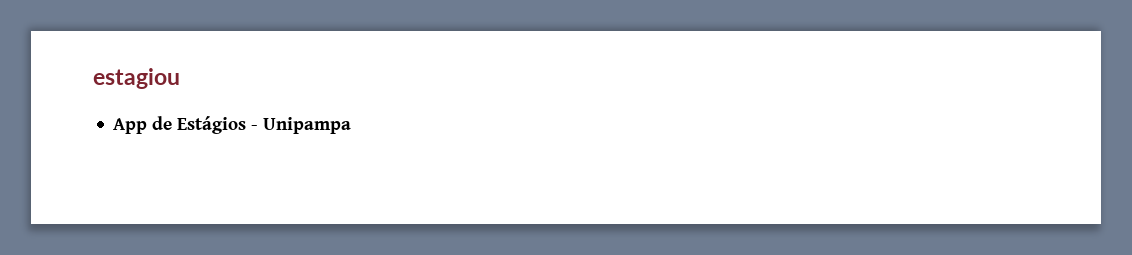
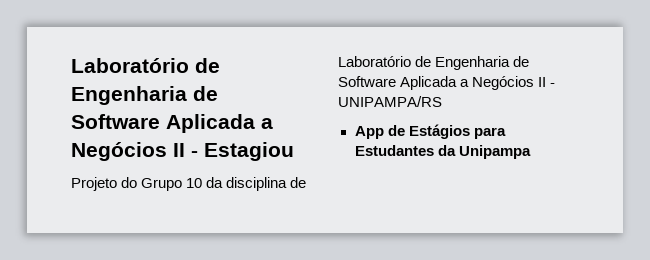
[93,68,180,89] estagiou -> [71,58,220,73] [71,86,218,105] [71,114,273,133] [71,142,294,161] [71,177,307,191] [338,56,530,70] [338,76,556,90] [338,96,442,107] Laboratório de Engenharia de Software Aplicada a Negócios II - Estagiou // Projeto do Grupo 10 da disciplina de Laboratório de Engenharia de Software Aplicada a Negócios II - UNIPAMPA/RS
[251,125,259,130] - -> [473,127,506,139] [354,145,456,156] para Estudantes da

